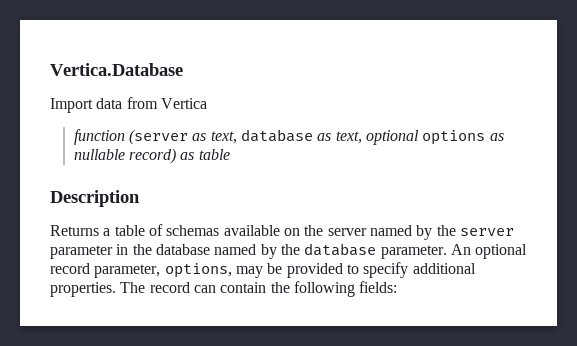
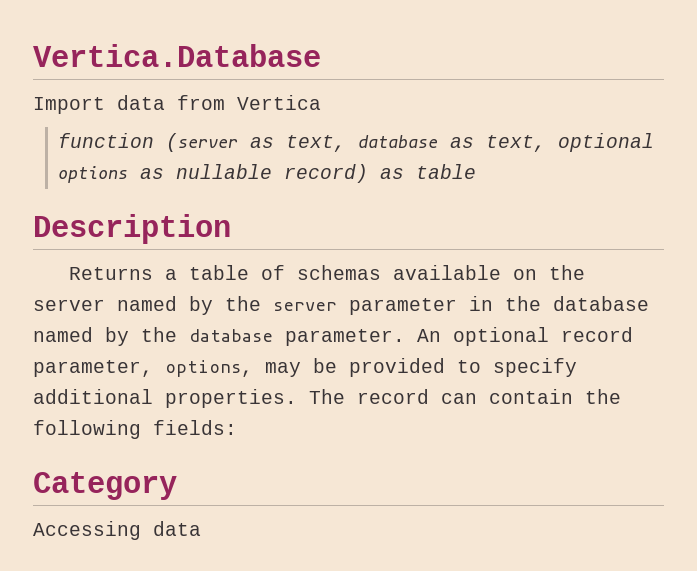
(398, 287) none -> [33,472,177,500] [33,521,201,540] // Category // Accessing data

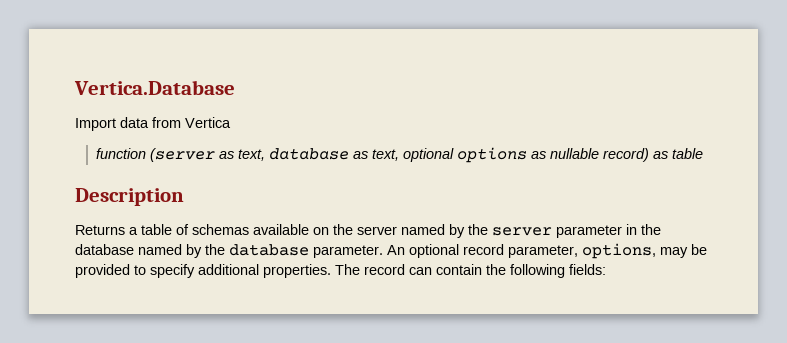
[33,472,177,500] [33,521,201,540] // Category // Accessing data -> (606, 269) none

